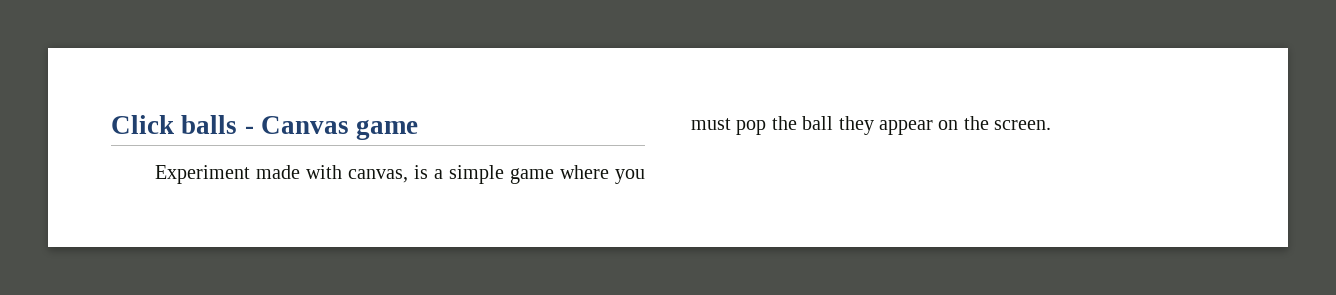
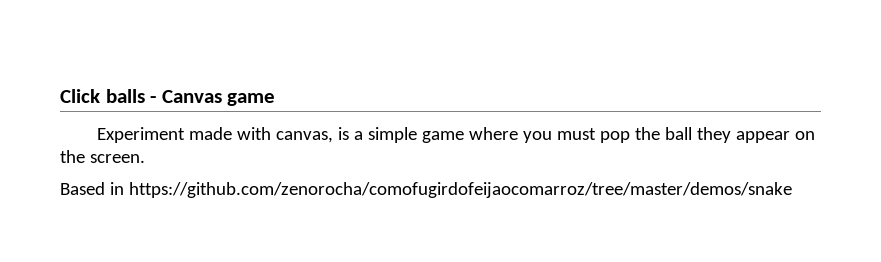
(1052, 125) none -> [60,182,792,198] // Based in https://github.com/zenorocha/comofugirdofeijaocomarroz/tree/master/demos/snake

